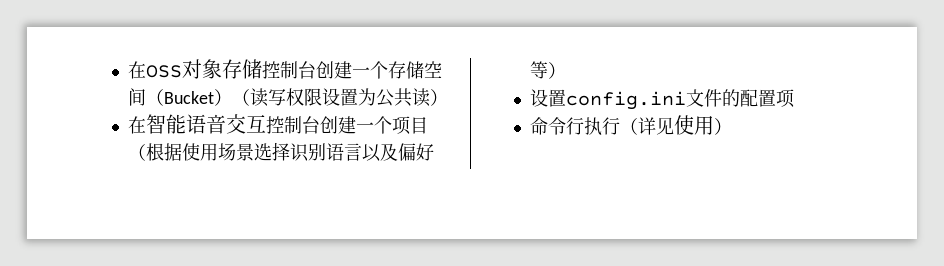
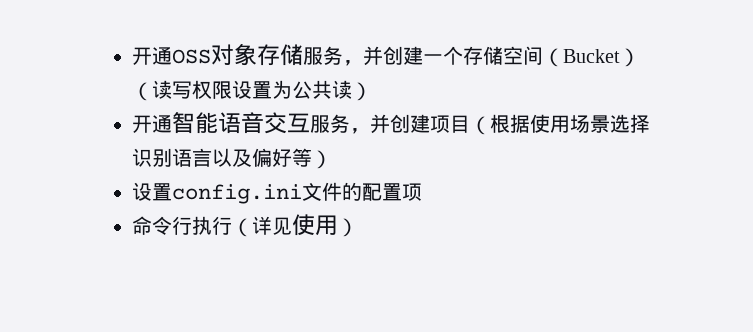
[128,61,147,79] 在 -> [131,47,172,65] 开通
[262,61,317,79] 控制台 -> [302,46,383,66] 服务，并
[128,116,147,134] 在 -> [131,115,172,133] 开通
[266,116,393,134] 控制台创建一个 -> [309,114,430,134] 服务，并创建

